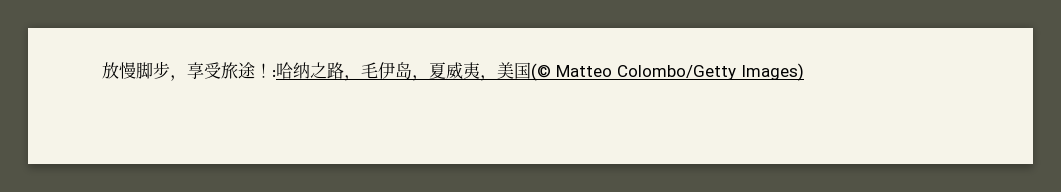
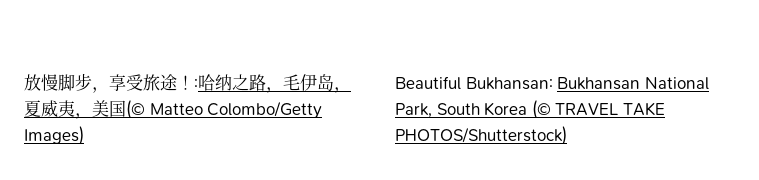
(804, 72) none -> [395,76,709,90] [395,100,665,119] [395,126,567,145] // Beautiful Bukhansan: Bukhansan National Park, South Korea (© TRAVEL TAKE PHOTOS/Shutterstock)

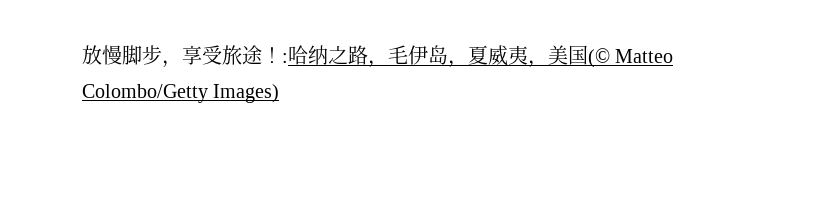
[395,76,709,90] [395,100,665,119] [395,126,567,145] // Beautiful Bukhansan: Bukhansan National Park, South Korea (© TRAVEL TAKE PHOTOS/Shutterstock) -> (280, 93) none

